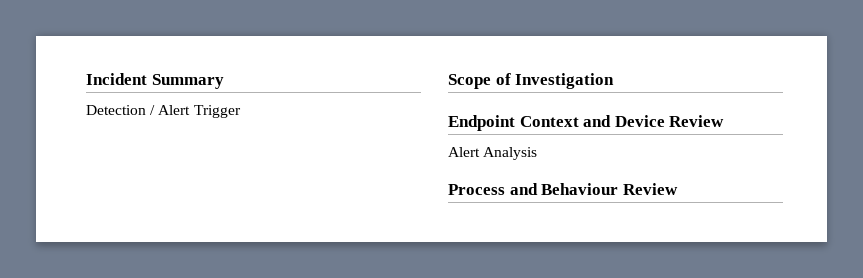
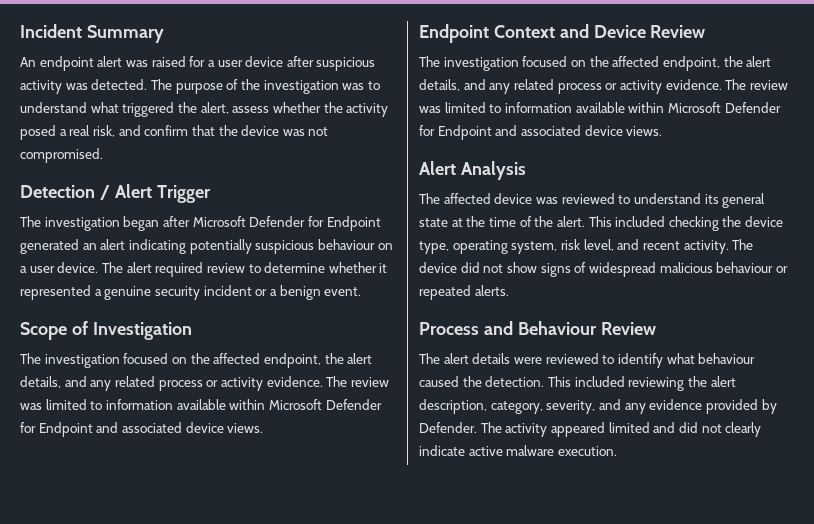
[86,105,241,118] [448,73,615,89] Detection / Alert Trigger // Scope of Investigation -> [20,56,376,71] [20,79,380,94] [20,102,389,117] [20,125,329,140] [20,148,103,163] [20,184,211,203] [20,216,381,231] [20,239,393,254] [20,262,388,277] [20,285,362,300] [20,321,192,340] [20,353,373,368] [20,376,389,391] [20,399,382,410] [20,422,264,437] An endpoint alert was raised for a user device after suspicious activity was detected. The purpose of the investigation was to understand what triggered the alert, assess whether the activity posed a real risk, and confirm that the device was not compromised. // Detection / Alert Trigger // The investigation began after Microsoft Defender for Endpoint generated an alert indicating potentially suspicious behaviour on a user device. The alert required review to determine whether it represented a genuine security incident or a benign event. // Scope of Investigation // The investigation focused on the affected endpoint, the alert details, and any related process or activity evidence. The review was limited to information available within Microsoft Defender for Endpoint and associated device views.
[448,147,538,160] [448,183,678,195] Alert Analysis // Process and Behaviour Review -> [419,56,772,71] [419,79,788,94] [419,102,781,113] [419,125,663,140] [419,161,526,180] [419,193,766,208] [419,216,784,231] [419,239,754,254] [419,262,788,277] [419,285,509,300] [419,321,656,335] [419,353,756,368] [419,376,736,391] [419,399,777,414] [419,422,762,437] [419,445,617,456] The investigation focused on the affected endpoint, the alert details, and any related process or activity evidence. The review was limited to information available within Microsoft Defender for Endpoint and associated device views. // Alert Analysis // The affected device was reviewed to understand its general state at the time of the alert. This included checking the device type, operating system, risk level, and recent activity. The device did not show signs of widespread malicious behaviour or repeated alerts. // Process and Behaviour Review // The alert details were reviewed to identify what behaviour caused the detection. This included reviewing the alert description, category, severity, and any evidence provided by Defender. The activity appeared limited and did not clearly indicate active malware execution.

